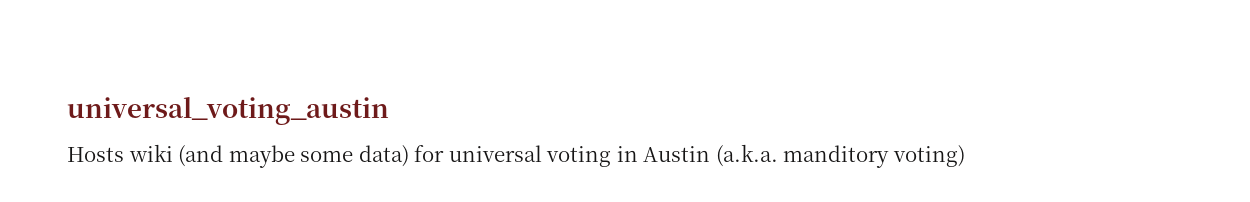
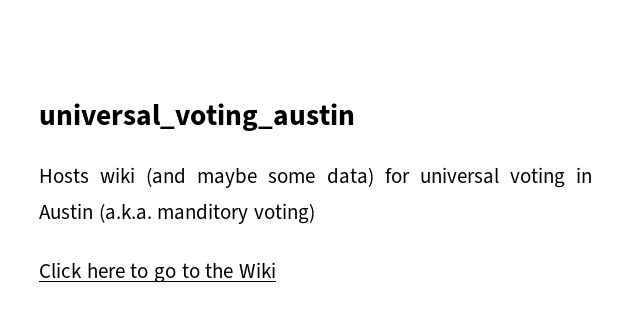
(965, 156) none -> [39,262,277,283] // Click here to go to the Wiki

